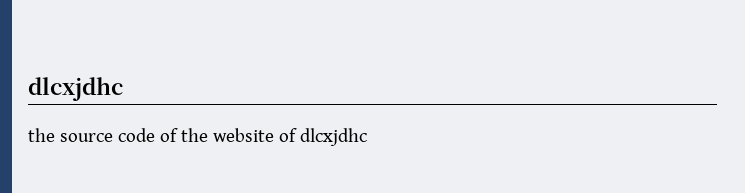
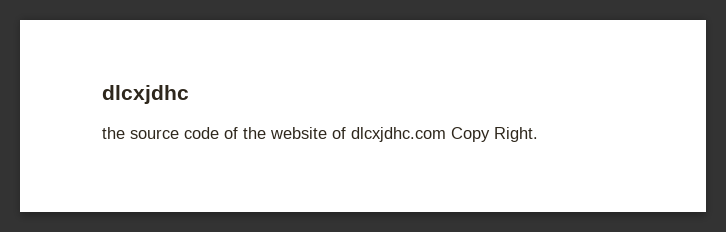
[299,128,367,146] dlcxjdhc -> [351,127,538,142] dlcxjdhc.com Copy Right.

